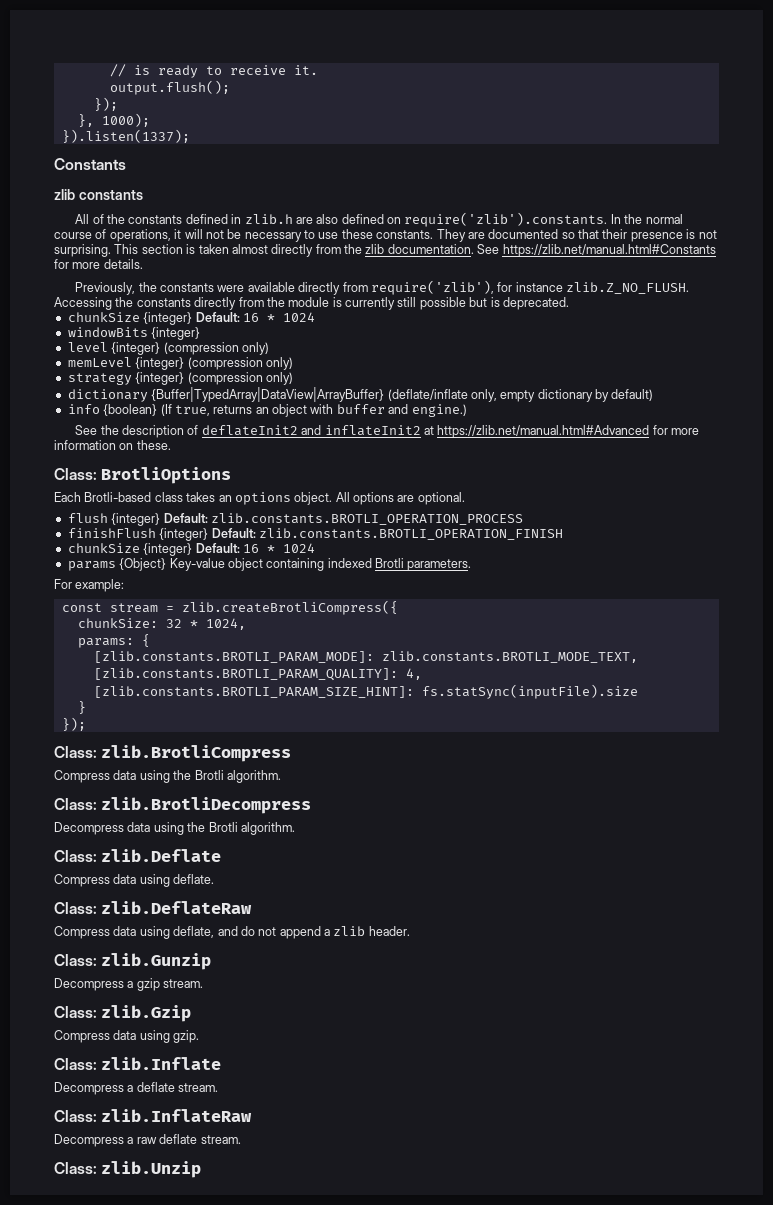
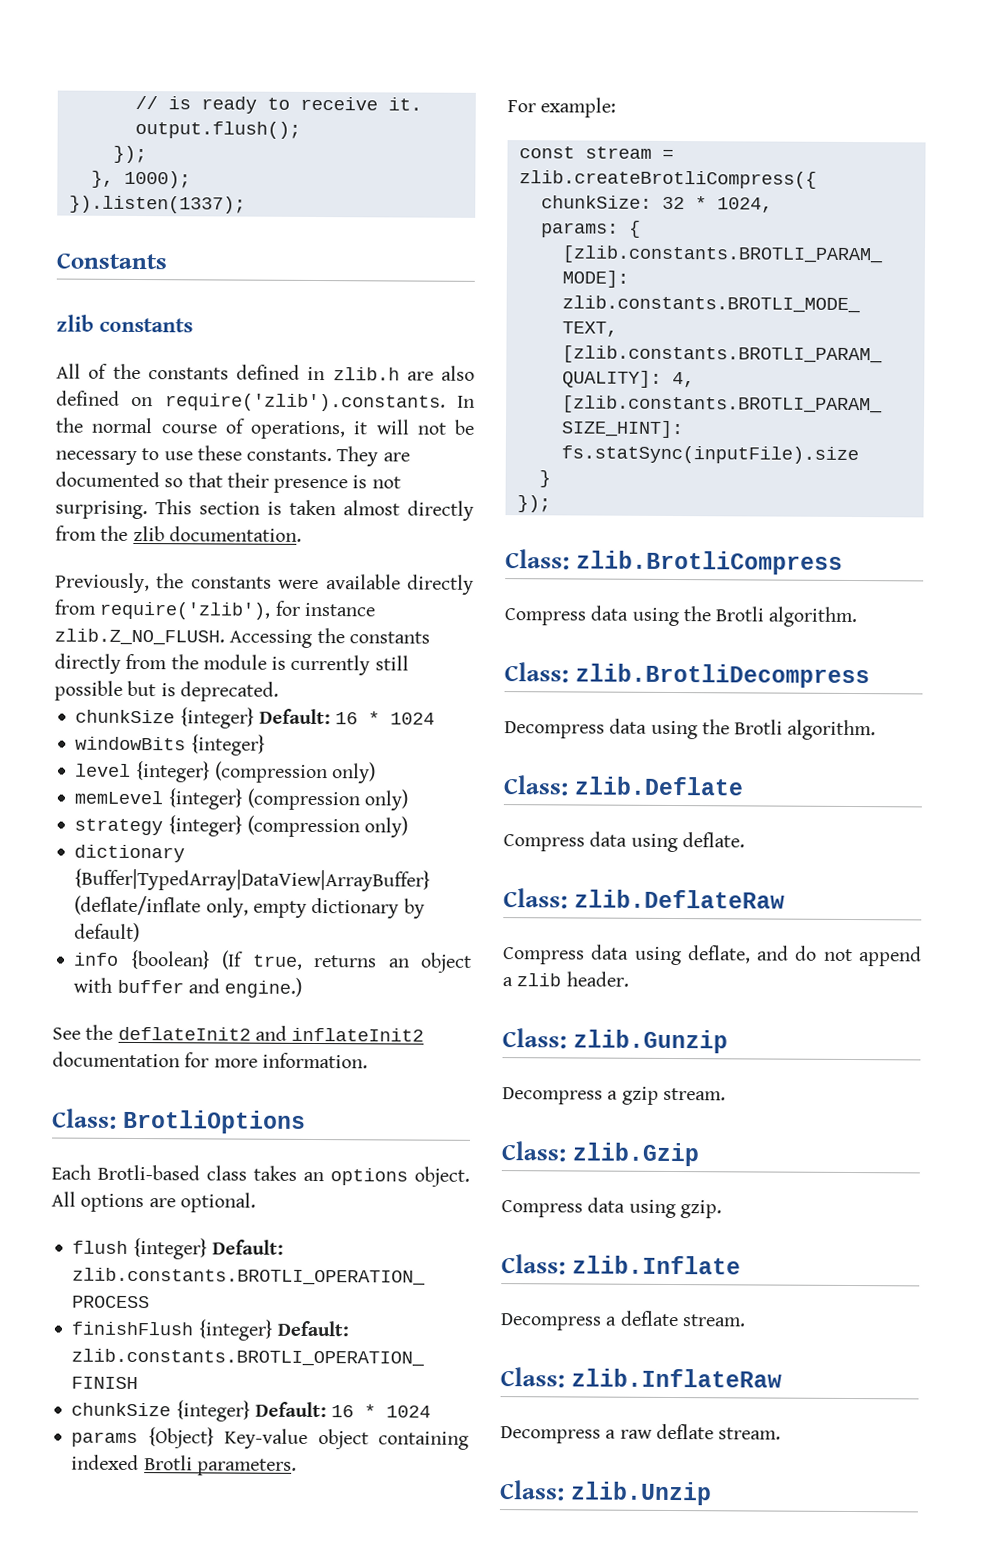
[477,244,716,257] [54,259,143,269] See https://zlib.net/manual.html#Constants for more details. -> (302, 534) none
[122,425,199,438] description of -> (114, 1032) none
[423,425,700,438] [54,440,171,450] at https://zlib.net/manual.html#Advanced for more information on these. -> [52,1051,368,1069] documentation for more information.

